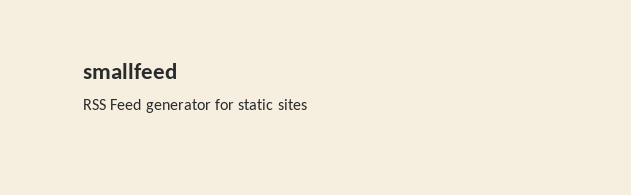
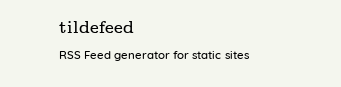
[83,63,177,79] smallfeed -> [59,21,134,33] tildefeed

